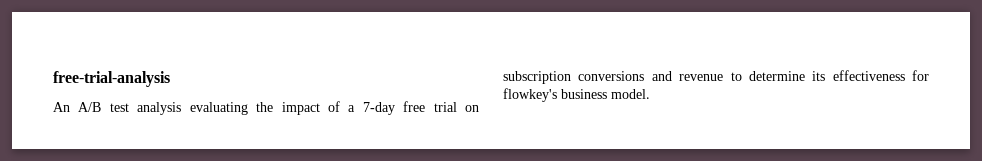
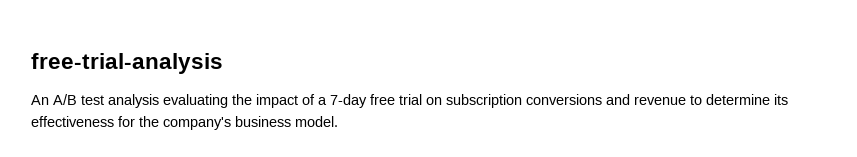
[503,88,557,102] flowkey's -> [139,116,231,130] the company's

